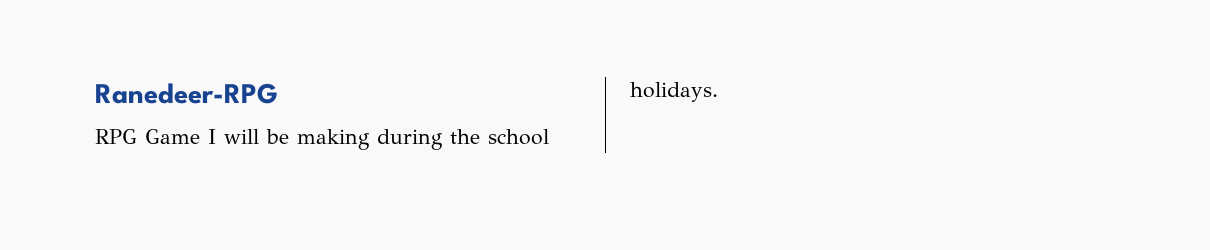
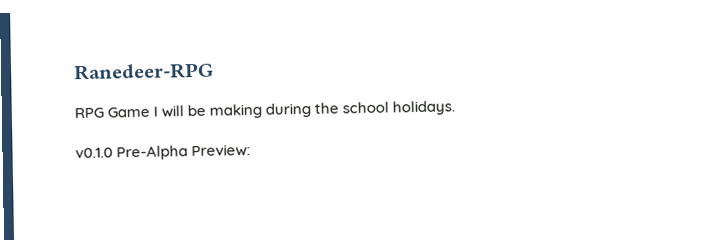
(718, 92) none -> [75,144,252,161] // v0.1.0 Pre-Alpha Preview:

